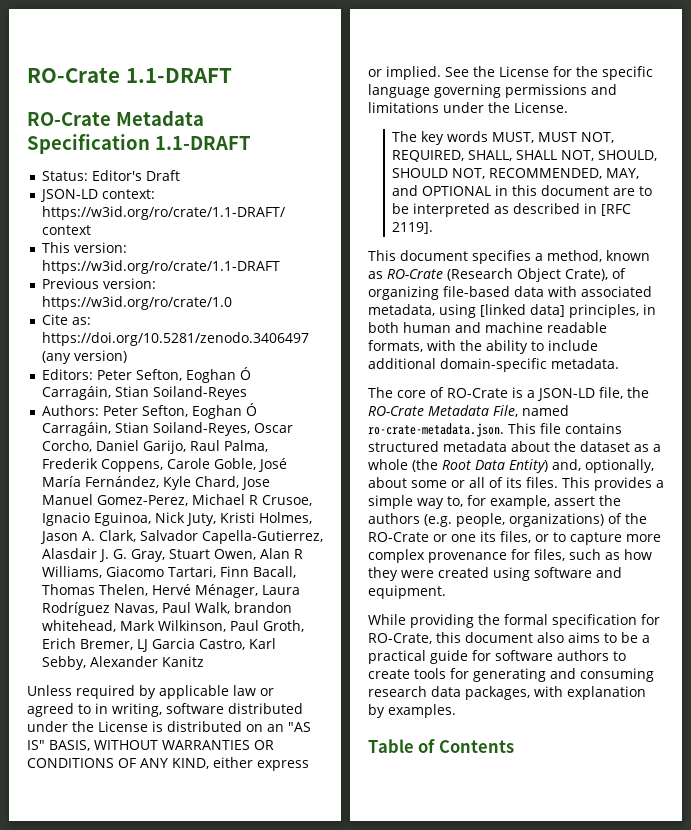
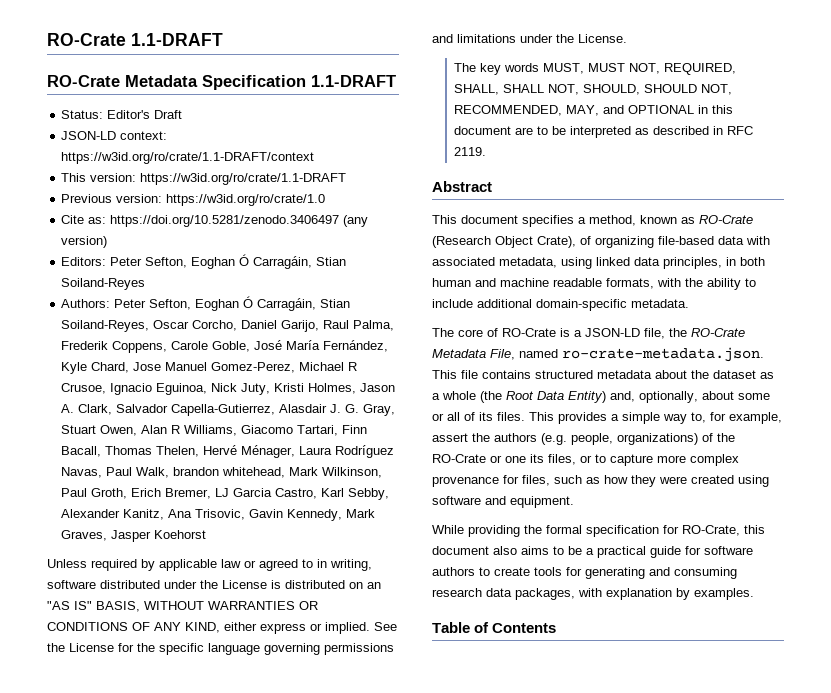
[161,656,204,667] Kanitz -> [123,509,376,521] [61,530,207,542] Kanitz, Ana Trisovic, Gavin Kennedy, Mark Graves, Jasper Koehorst
[601,204,632,216] [392,222,434,234] [RFC 2119]. -> [727,126,754,135] [454,147,487,156] [432,181,492,192] RFC 2119. // Abstract
[480,304,565,317] [linked data] -> [596,257,660,266] linked data

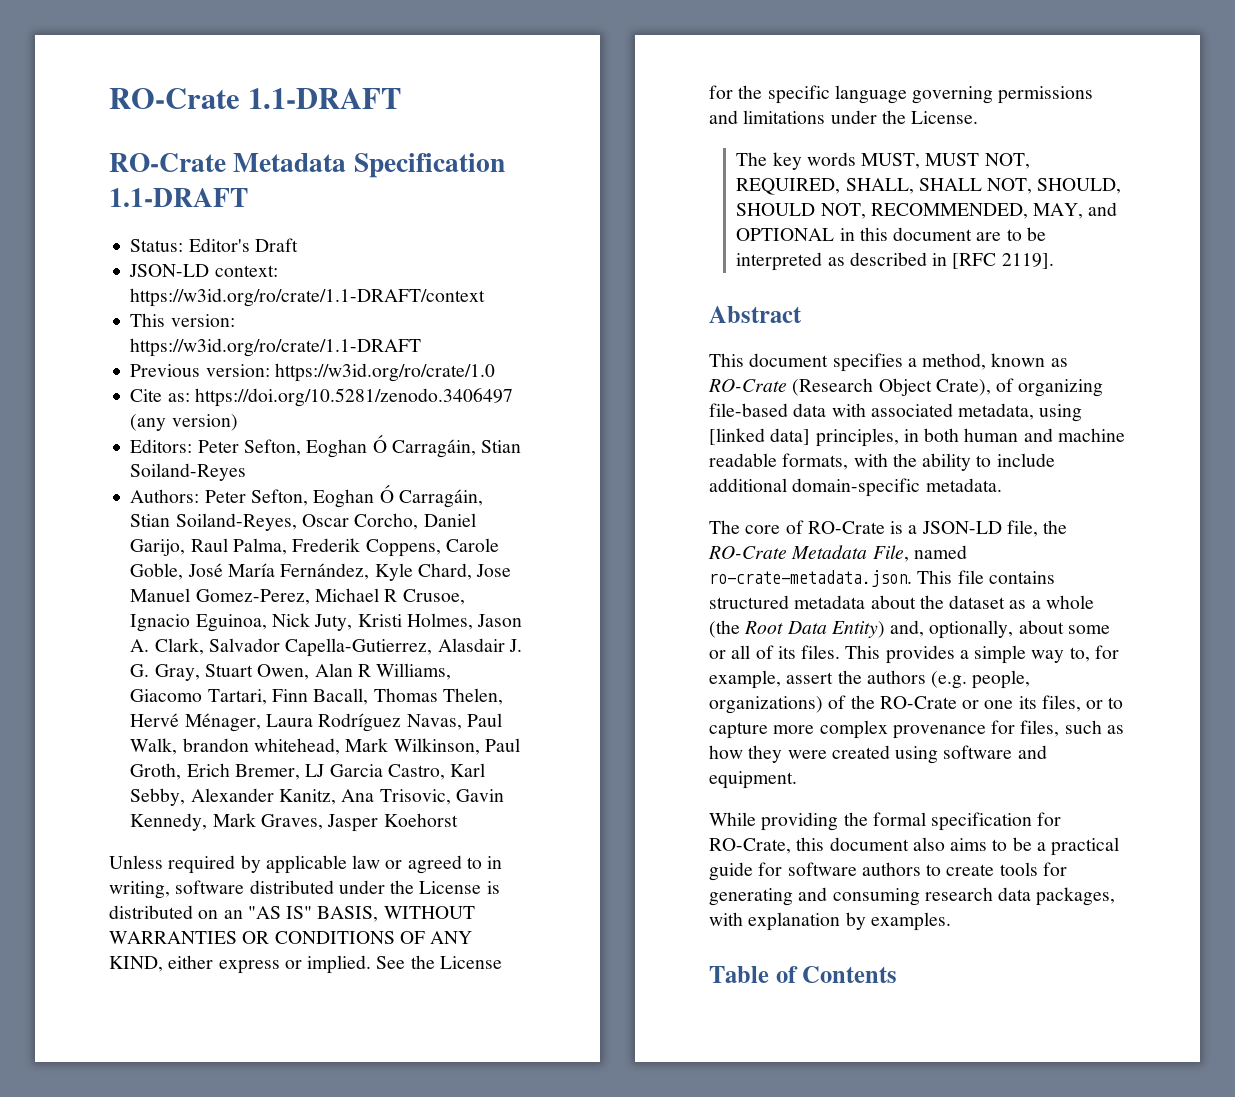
[727,126,754,135] [454,147,487,156] RFC 2119. -> [952,253,1054,269] [RFC 2119].
[596,257,660,266] linked data -> [709,428,811,445] [linked data]

